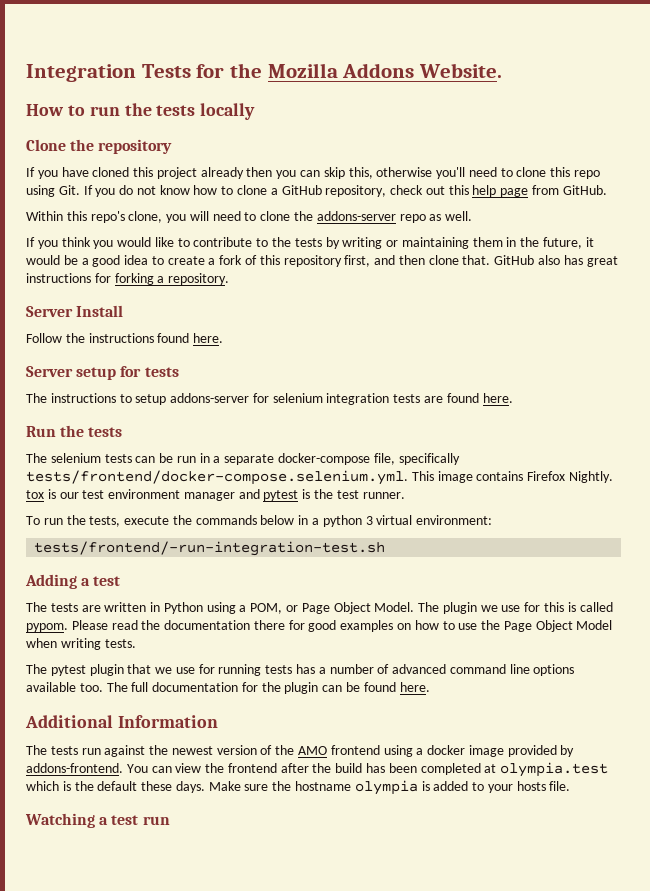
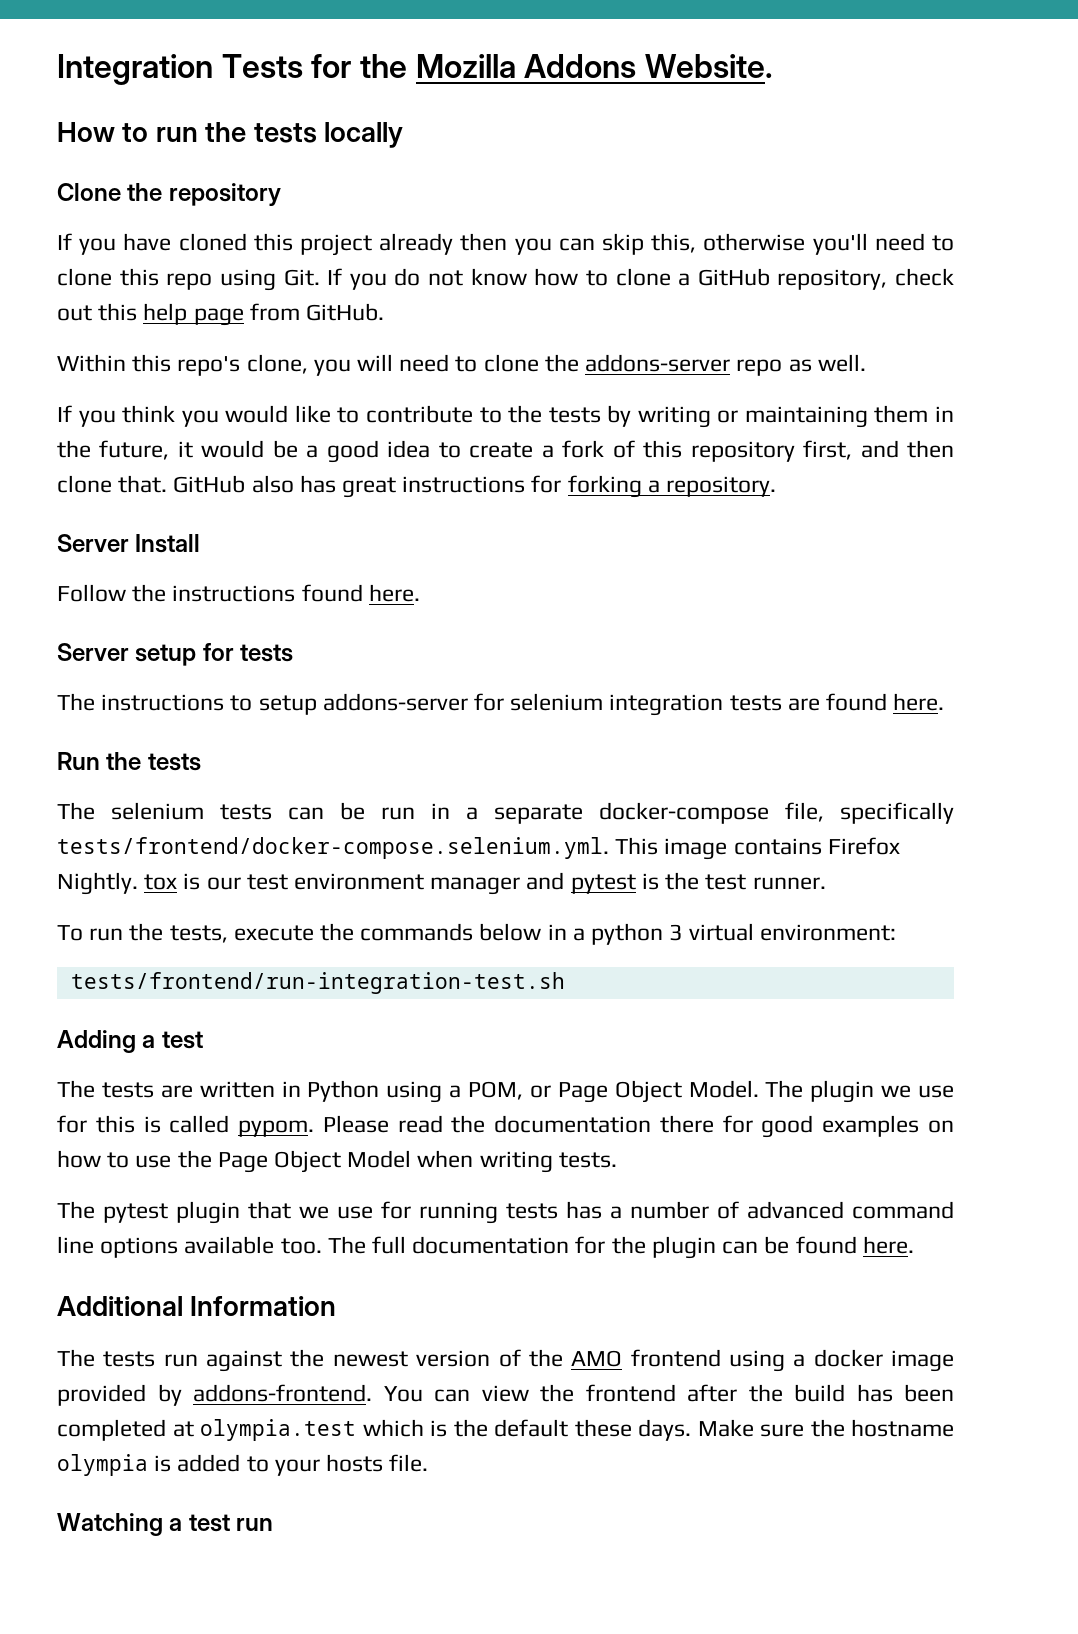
[34,541,386,556] tests/frontend/-run-integration-test.sh -> [70,972,565,994] tests/frontend/run-integration-test.sh

